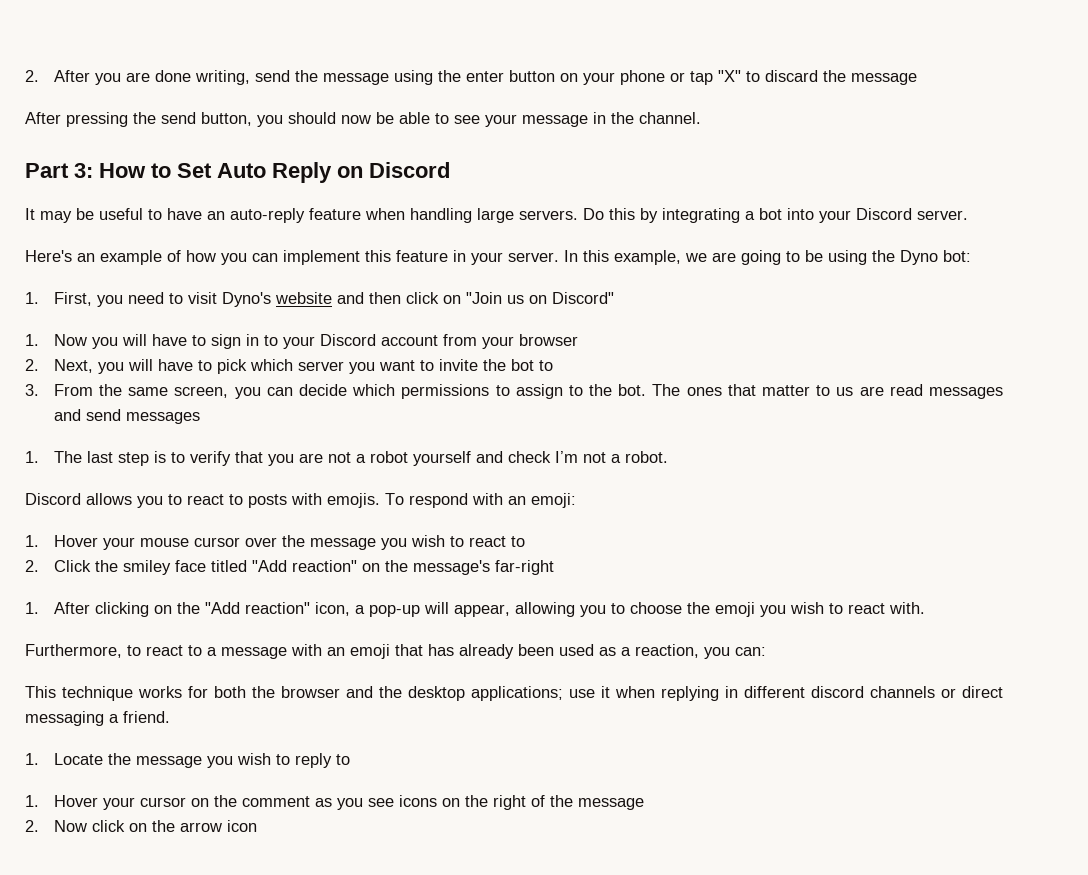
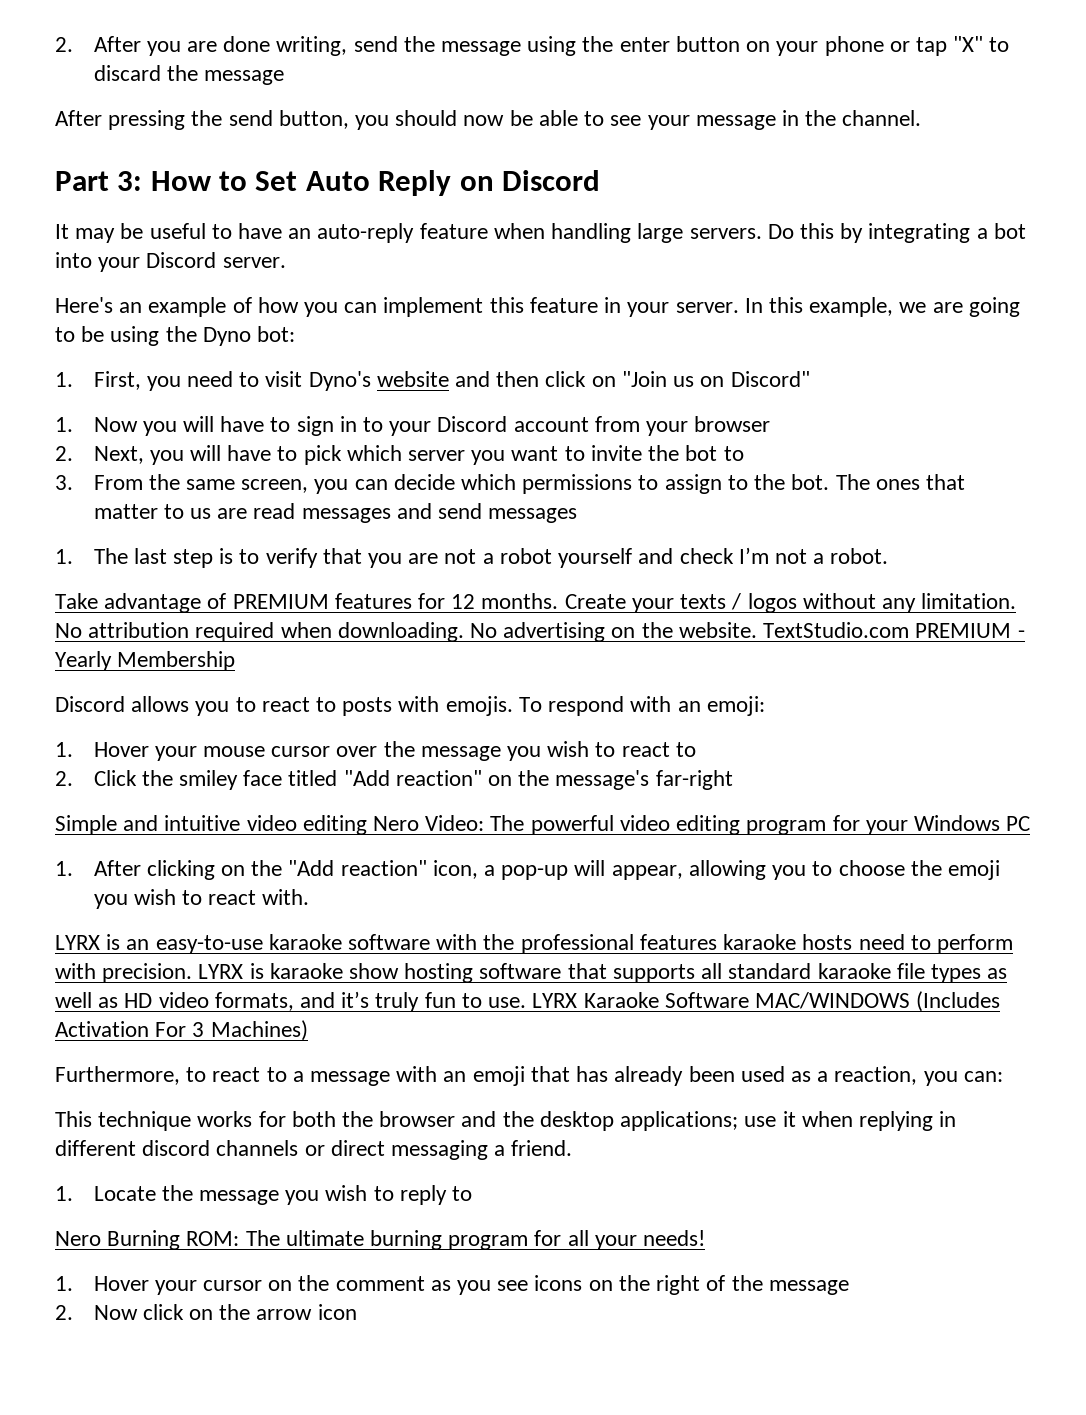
(668, 457) none -> [55,593,1017,613] [55,622,1025,642] [55,651,236,671] // Take advantage of PREMIUM features for 12 months. Create your texts / logos without any limitation. No attribution required when downloading. No advertising on the website. TextStudio.com PREMIUM - Yearly Membership
(554, 567) none -> [55,815,1031,835] // Simple and intuitive video editing Nero Video: The powerful video editing program for your Windows PC
(925, 608) none -> [55,934,1013,954] [55,963,1008,983] [55,991,1001,1012] [55,1020,308,1041] // LYRX is an easy-to-use karaoke software with the professional features karaoke hosts need to perform with precision. LYRX is karaoke show hosting software that supports all standard karaoke file types as well as HD video formats, and it’s truly fun to use. LYRX Karaoke Software MAC/WINDOWS (Includes Activation For 3 Machines)
(350, 759) none -> [55,1230,706,1250] // Nero Burning ROM: The ultimate burning program for all your needs!

